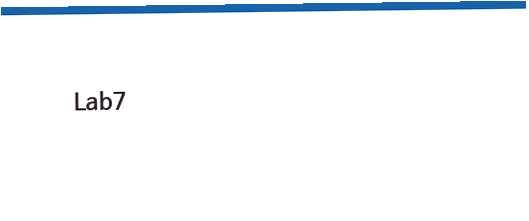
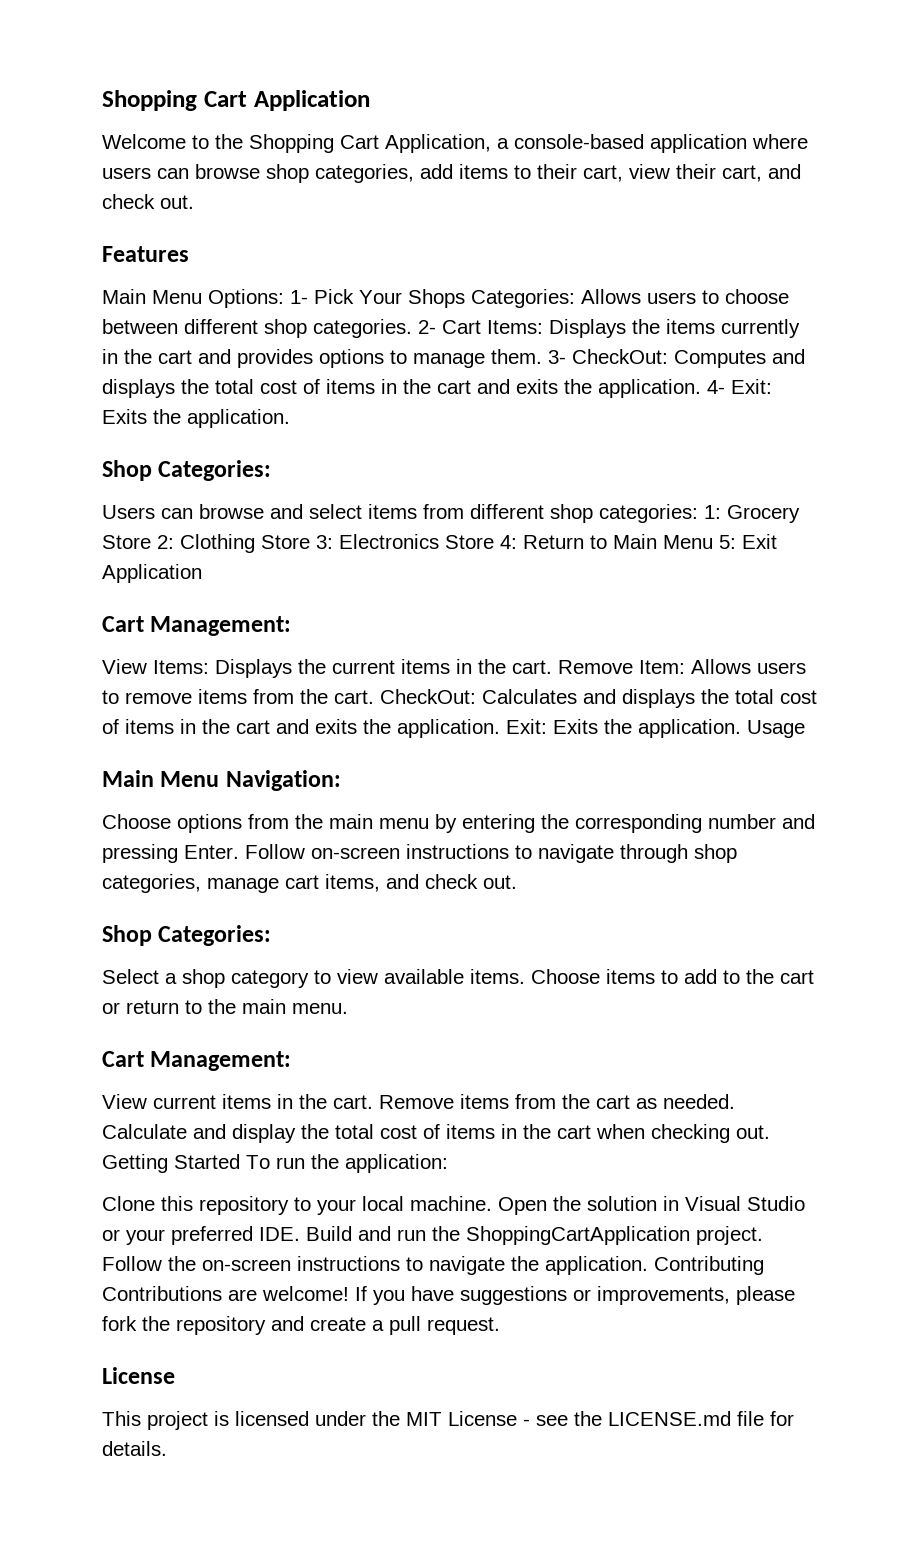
[73,90,126,111] Lab7 -> [102,90,370,111] [102,134,808,153] [102,164,801,183] [102,194,194,209] [102,246,189,262] [102,289,789,308] [102,319,800,338] [102,349,805,368] [102,379,772,398] [102,409,290,428] [102,460,272,481] [102,504,800,523] [102,534,777,553] [102,564,202,583] [102,616,292,636] [102,659,806,678] [102,689,817,708] [102,719,805,738] [102,770,341,791] [102,814,815,833] [102,844,737,863] [102,874,517,893] [102,925,272,946] [102,969,814,988] [102,999,348,1014] [102,1051,292,1071] [102,1094,735,1109] [102,1124,770,1143] [102,1154,448,1173] [102,1196,805,1215] [102,1226,763,1245] [102,1256,764,1275] [102,1286,795,1305] [102,1316,500,1335] [102,1367,175,1384] [102,1411,794,1430] [102,1441,167,1456] Shopping Cart Application // Welcome to the Shopping Cart Application, a console-based application where users can browse shop categories, add items to their cart, view their cart, and check out. // Features // Main Menu Options: 1- Pick Your Shops Categories: Allows users to choose between different shop categories. 2- Cart Items: Displays the items currently in the cart and provides options to manage them. 3- CheckOut: Computes and displays the total cost of items in the cart and exits the application. 4- Exit: Exits the application. // Shop Categories: // Users can browse and select items from different shop categories: 1: Grocery Store 2: Clothing Store 3: Electronics Store 4: Return to Main Menu 5: Exit Application // Cart Management: // View Items: Displays the current items in the cart. Remove Item: Allows users to remove items from the cart. CheckOut: Calculates and displays the total cost of items in the cart and exits the application. Exit: Exits the application. Usage // Main Menu Navigation: // Choose options from the main menu by entering the corresponding number and pressing Enter. Follow on-screen instructions to navigate through shop categories, manage cart items, and check out. // Shop Categories: // Select a shop category to view available items. Choose items to add to the cart or return to the main menu. // Cart Management: // View current items in the cart. Remove items from the cart as needed. Calculate and display the total cost of items in the cart when checking out. Getting Started To run the application: // Clone this repository to your local machine. Open the solution in Visual Studio or your preferred IDE. Build and run the ShoppingCartApplication project. Follow the on-screen instructions to navigate the application. Contributing Contributions are welcome! If you have suggestions or improvements, please fork the repository and create a pull request. // License // This project is licensed under the MIT License - see the LICENSE.md file for details.

